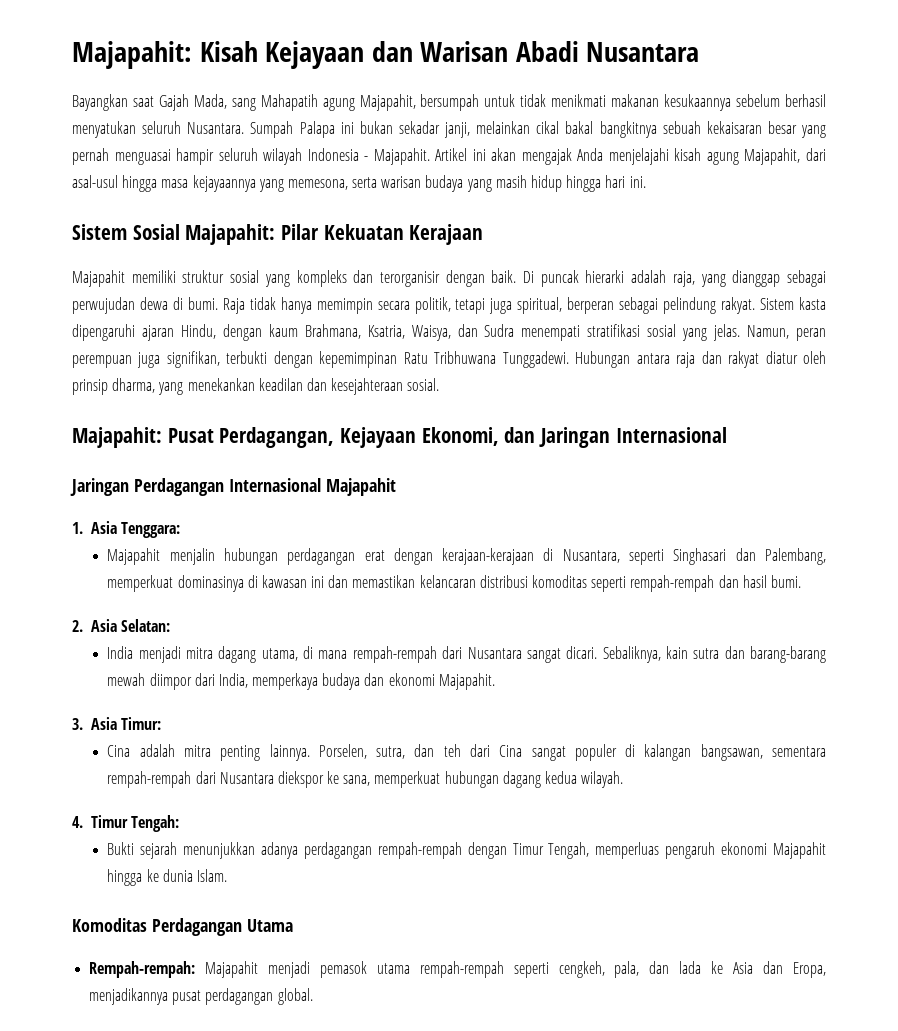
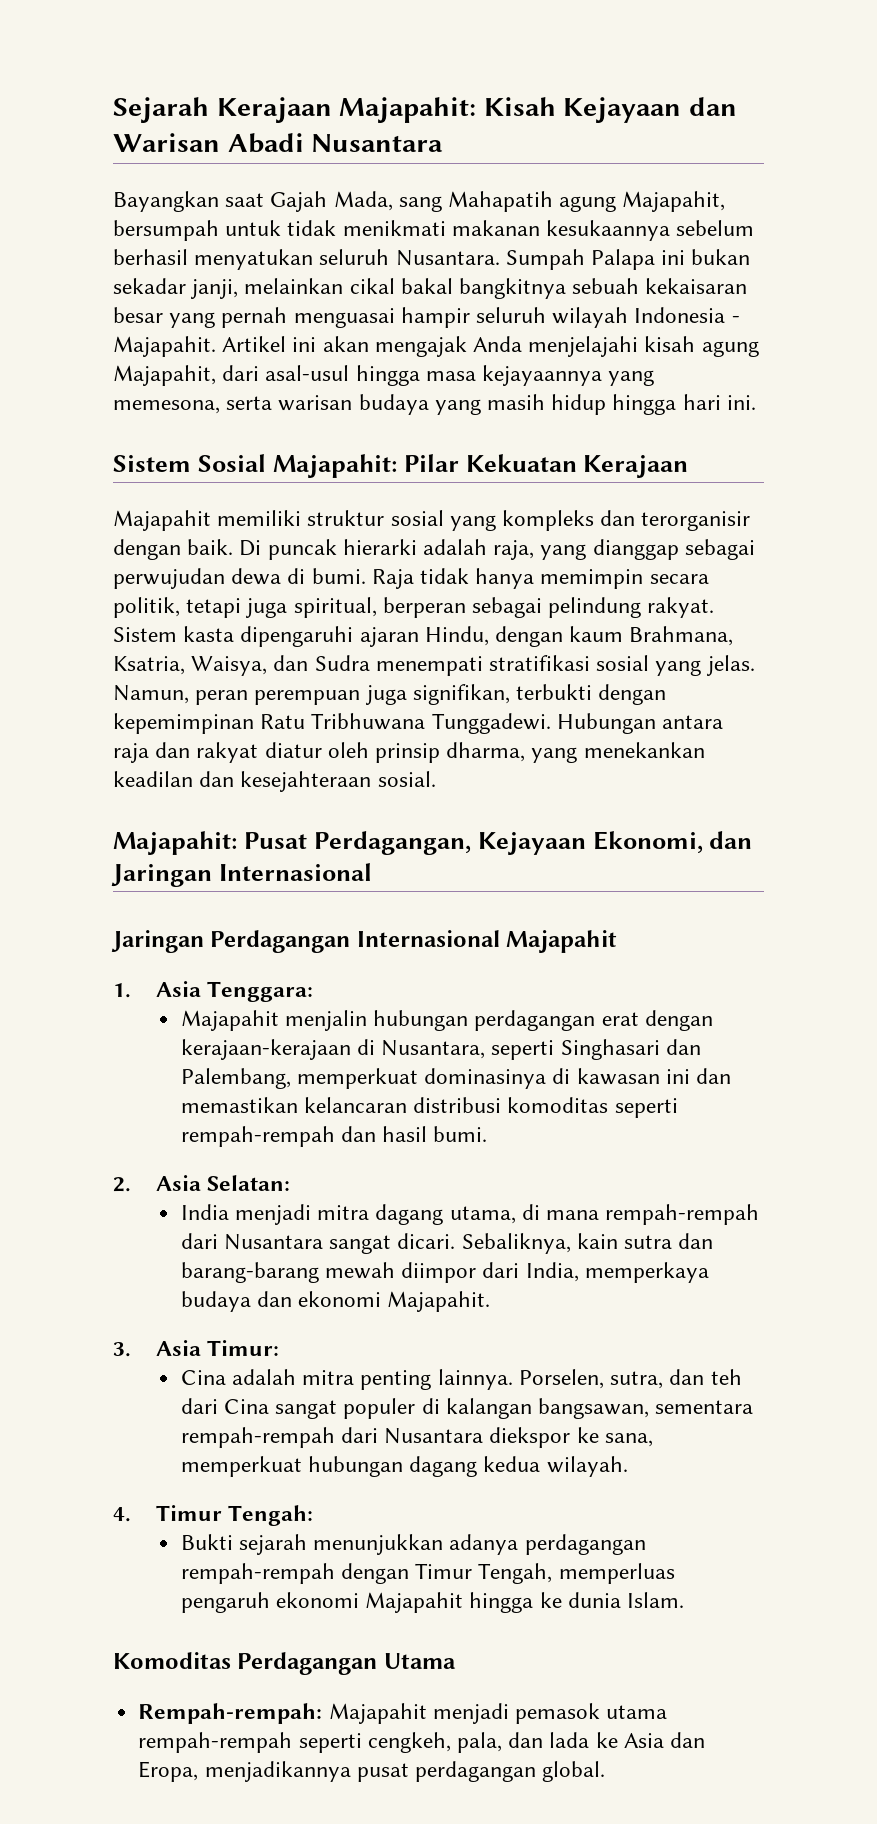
(72, 55) none -> [113,97,332,123] Sejarah Kerajaan

